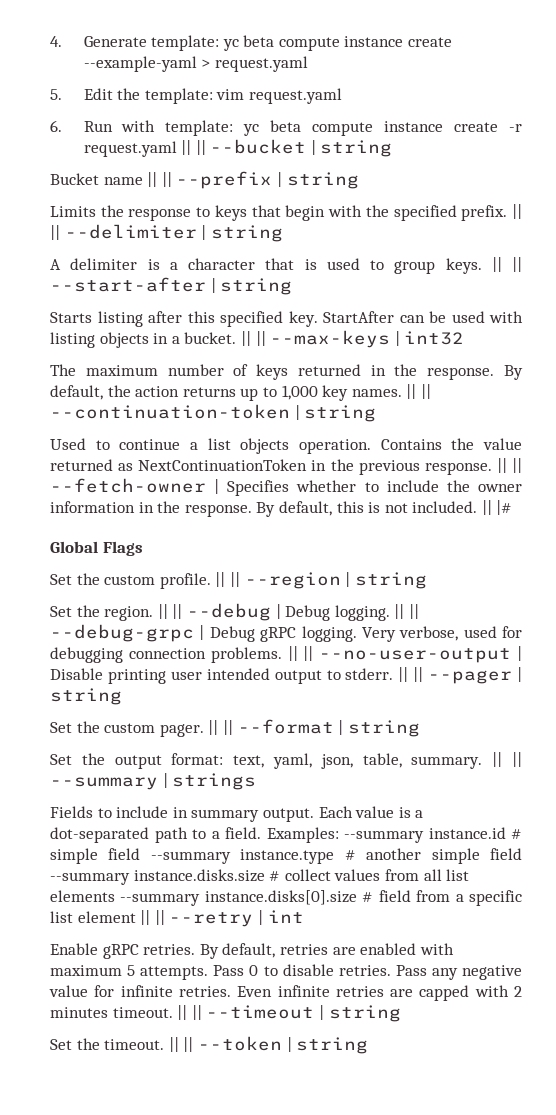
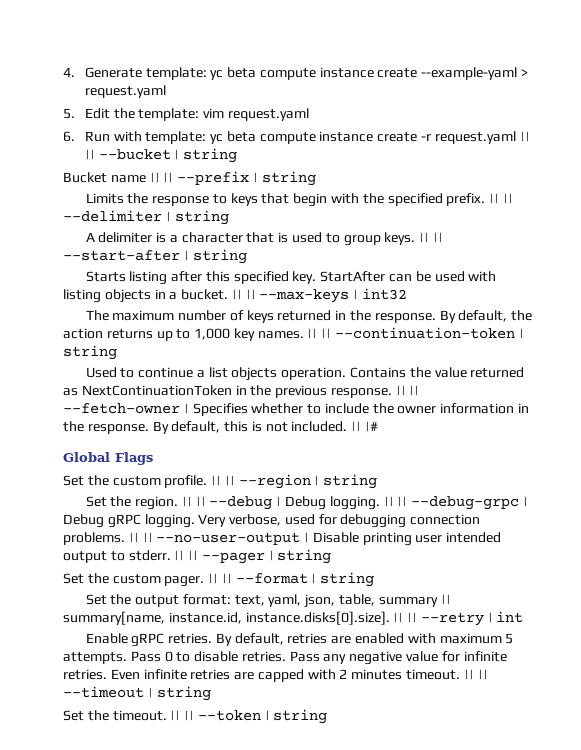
[411,752,522,769] [50,773,257,790] [50,806,424,822] [50,827,522,843] [50,848,522,864] [50,869,470,885] [50,890,523,906] [50,911,136,923] summary. || || --summary | strings // Fields to include in summary output. Each value is a dot-separated path to a field. Examples: --summary instance.id # simple field --summary instance.type # another simple field --summary instance.disks.size # collect values from all list elements --summary instance.disks[0].size # field from a specific list element -> [378,594,451,607] [63,611,390,625] summary || summary[name, instance.id, instance.disks[0].size].

